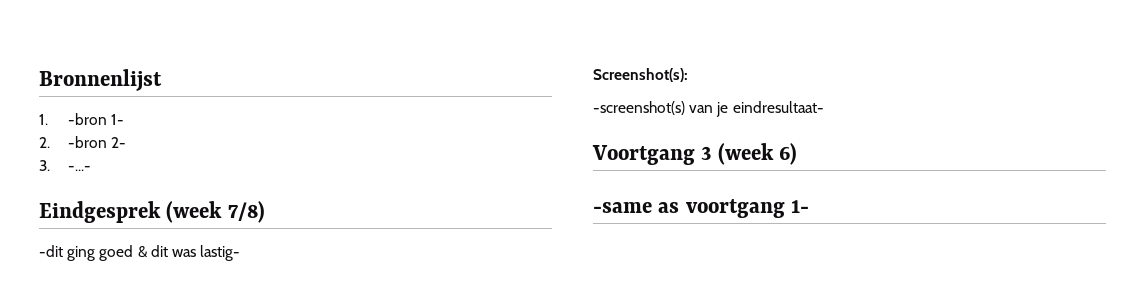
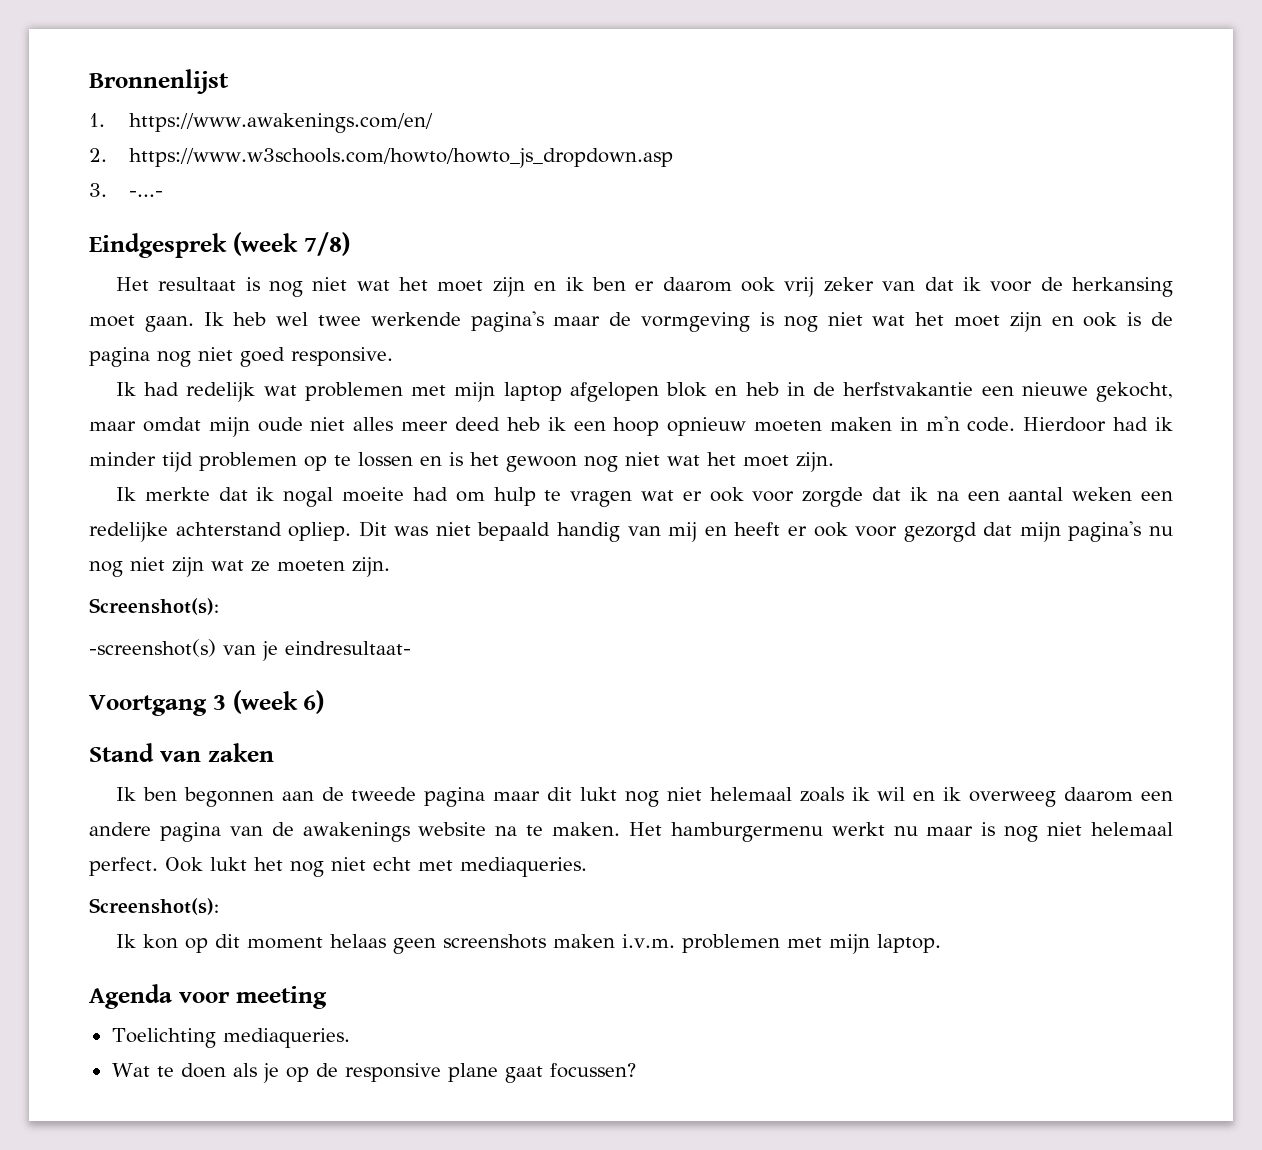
[67,113,125,125] -bron 1- -> [128,113,433,133] https://www.awakenings.com/en/
[67,136,127,148] -bron 2- -> [128,148,673,168] https://www.w3schools.com/howto/howto_js_dropdown.asp
[39,245,241,261] -dit ging goed & dit was lastig- -> [115,277,1173,297] [89,311,1174,332] [89,347,393,367] [115,382,1174,402] [89,416,1174,437] [89,452,834,472] [115,487,1174,507] [89,521,1173,542] [89,557,390,577] Het resultaat is nog niet wat het moet zijn en ik ben er daarom ook vrij zeker van dat ik voor de herkansing moet gaan. Ik heb wel twee werkende pagina's maar de vormgeving is nog niet wat het moet zijn en ook is de pagina nog niet goed responsive. // Ik had redelijk wat problemen met mijn laptop afgelopen blok en heb in de herfstvakantie een nieuwe gekocht, maar omdat mijn oude niet alles meer deed heb ik een hoop opnieuw moeten maken in m'n code. Hierdoor had ik minder tijd problemen op te lossen en is het gewoon nog niet wat het moet zijn. // Ik merkte dat ik nogal moeite had om hulp te vragen wat er ook voor zorgde dat ik na een aantal weken een redelijke achterstand opliep. Dit was niet bepaald handig van mij en heeft er ook voor gezorgd dat mijn pagina's nu nog niet zijn wat ze moeten zijn.
[593,199,810,218] -same as voortgang 1- -> [89,743,274,762] [115,787,1173,807] [89,822,1173,842] [89,857,587,877] [89,898,219,915] [115,934,941,954] [89,984,327,1009] [111,1028,350,1048] [111,1063,636,1083] Stand van zaken // Ik ben begonnen aan de tweede pagina maar dit lukt nog niet helemaal zoals ik wil en ik overweeg daarom een andere pagina van de awakenings website na te maken. Het hamburgermenu werkt nu maar is nog niet helemaal perfect. Ook lukt het nog niet echt met mediaqueries. // Screenshot(s): // Ik kon op dit moment helaas geen screenshots maken i.v.m. problemen met mijn laptop. // Agenda voor meeting // Toelichting mediaqueries. // Wat te doen als je op de responsive plane gaat focussen?

